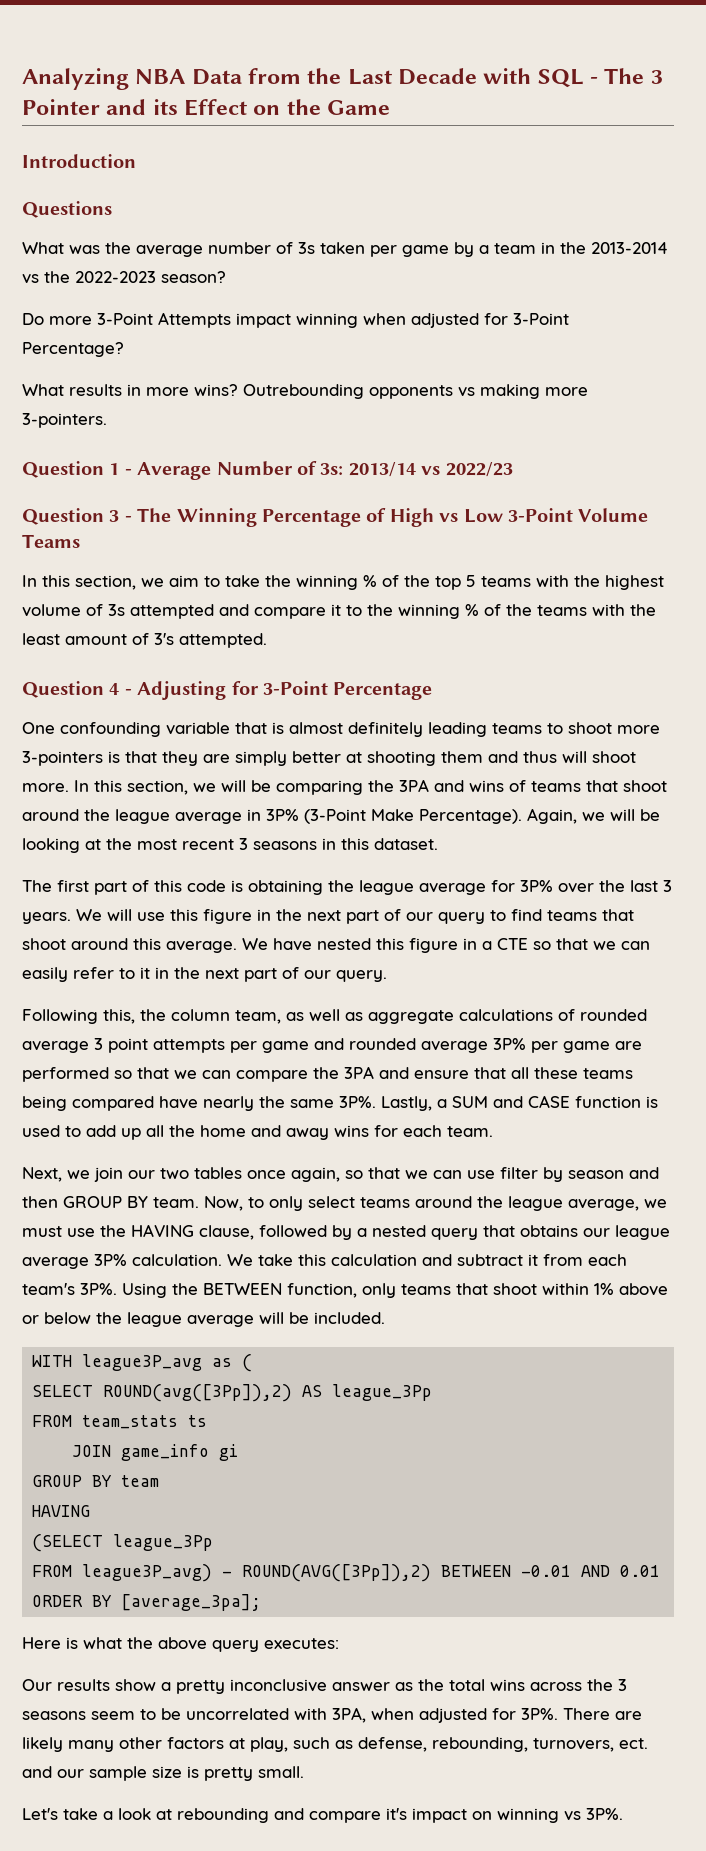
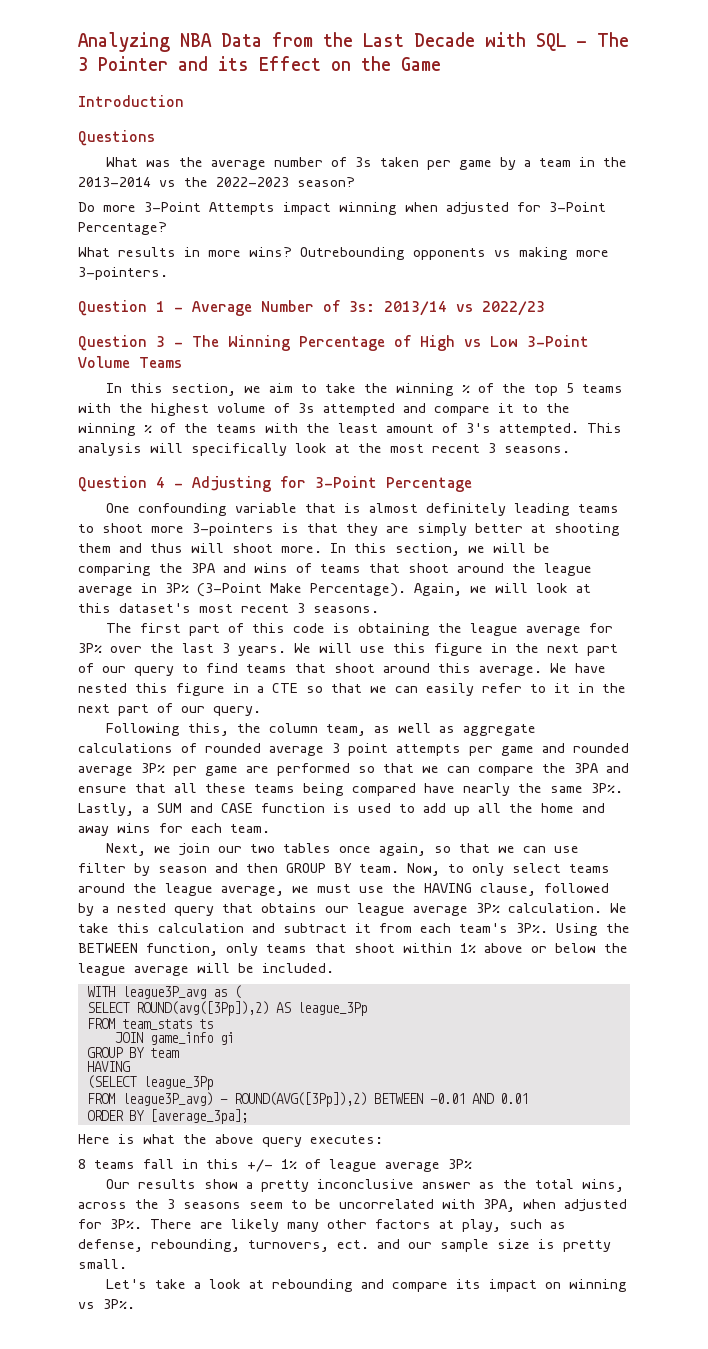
(267, 640) none -> [587,423,622,433] [78,443,570,456] This analysis will specifically look at the most recent 3 seasons.
[640,809,660,821] [22,838,438,853] be looking at the most recent 3 seasons in this dataset. -> [536,583,591,593] [78,603,379,613] look at this dataset's most recent 3 seasons.
(339, 1643) none -> [78,1159,472,1172] // 8 teams fall in this +/- 1% of league average 3P%
[490,1679,525,1691] wins -> [582,1179,625,1192] wins,
[386,1808,407,1820] it's -> [456,1279,482,1289] its

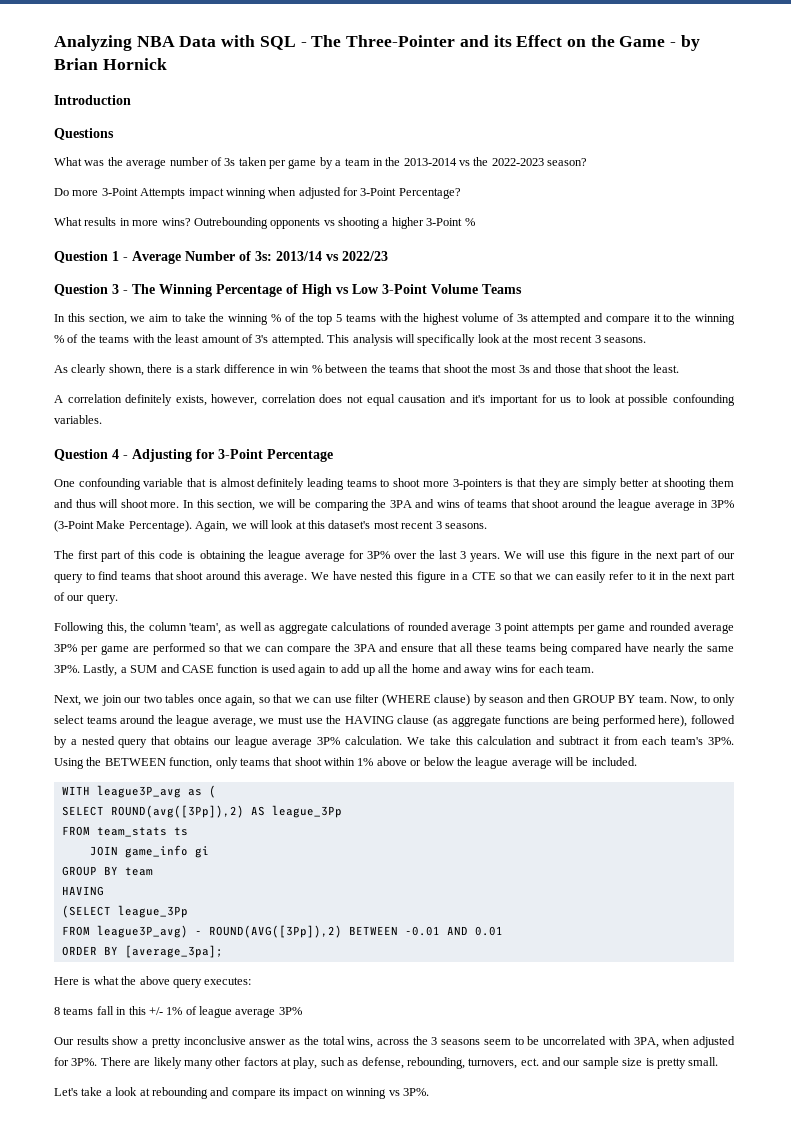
[272,32,475,47] from the Last Decade -> (217, 41) none
[78,56,168,71] 3 Pointer -> [346,35,456,47] Three-Pointer
(441, 64) none -> [670,35,700,51] [54,58,167,70] - by Brian Hornick
[519,247,609,260] [78,267,168,280] making more 3-pointers. -> [338,217,475,229] shooting a higher 3-Point %
(570, 449) none -> [54,364,679,376] [54,394,735,406] [54,415,102,424] // As clearly shown, there is a stark difference in win % between the teams that shoot the most 3s and those that shoot the least. // A correlation definitely exists, however, correlation does not equal causation and it's important for us to look at possible confounding variables.
[326,724,367,736] team, -> [189,623,222,634] 'team',
(391, 808) none -> [298,665,327,676] again
(126, 868) none -> [381,694,471,706] (WHERE clause)
[480,883,536,896] clause, -> [397,715,688,727] clause (as aggregate functions are being performed here),

